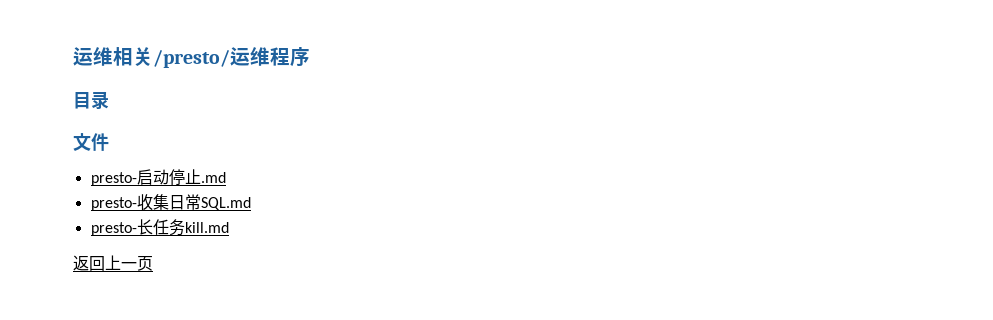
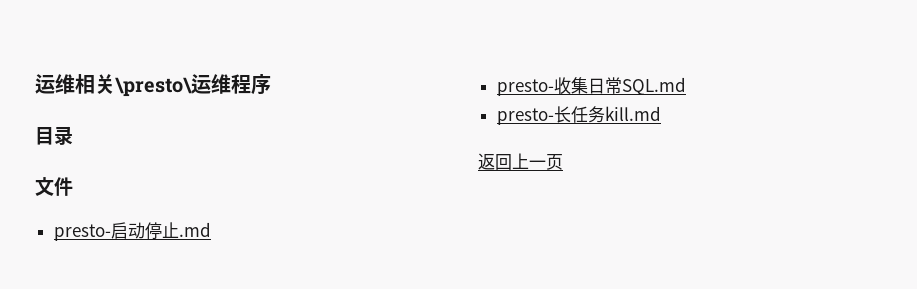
[153,50,230,68] /presto/ -> [115,77,192,97] \presto\

